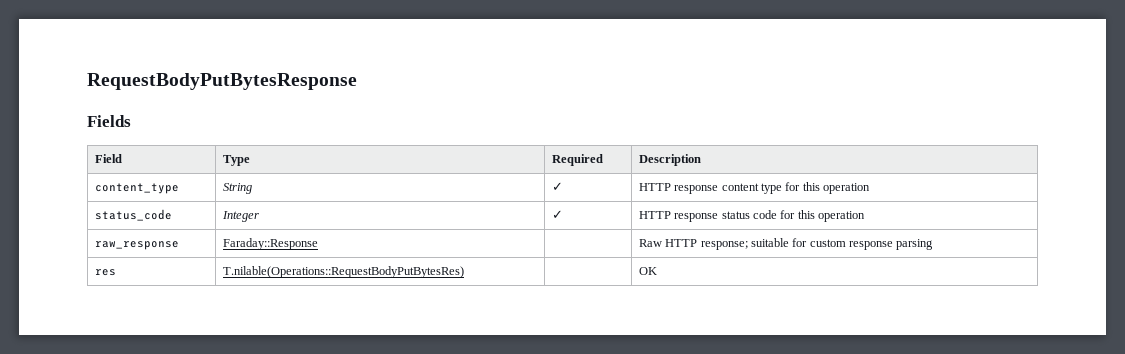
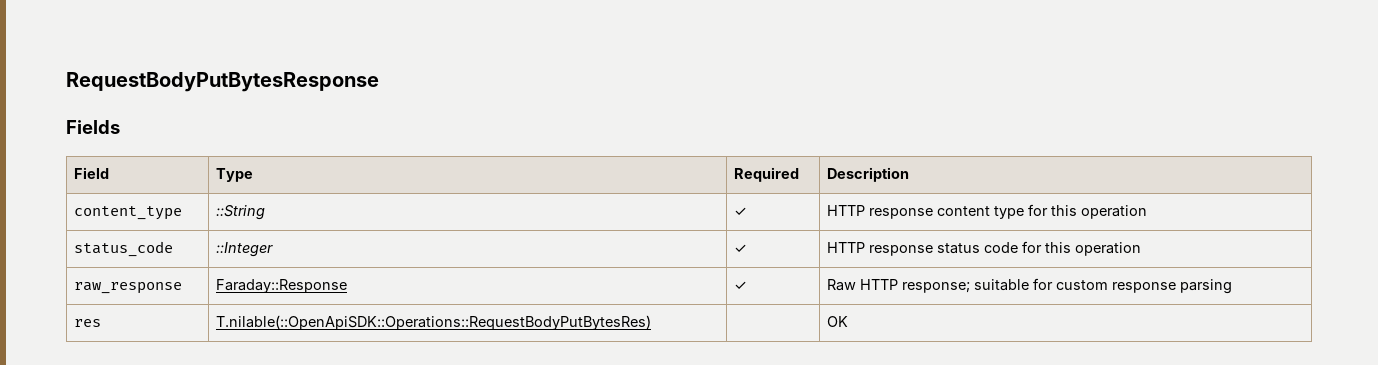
[222,183,252,194] String -> [215,205,265,220] ::String
[221,211,259,222] Integer -> [215,242,273,257] ::Integer
(318, 244) none -> [733,281,747,290] ✓
[222,266,464,278] T.nilable(Operations::RequestBodyPutBytesRes) -> [215,315,651,330] T.nilable(::OpenApiSDK::Operations::RequestBodyPutBytesRes)

